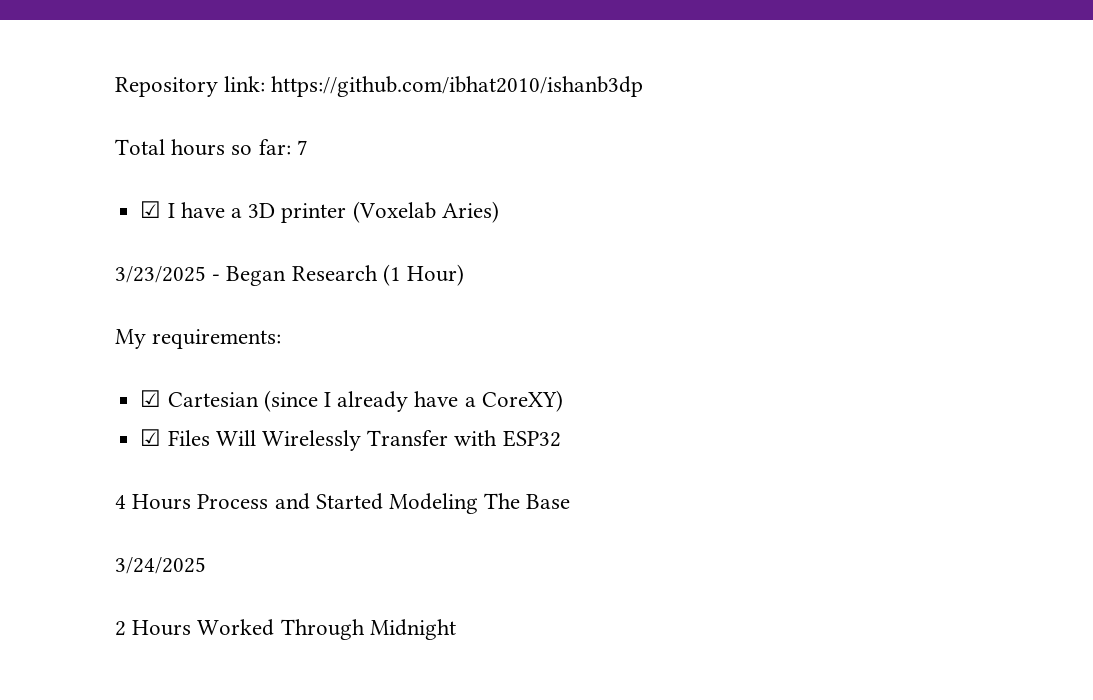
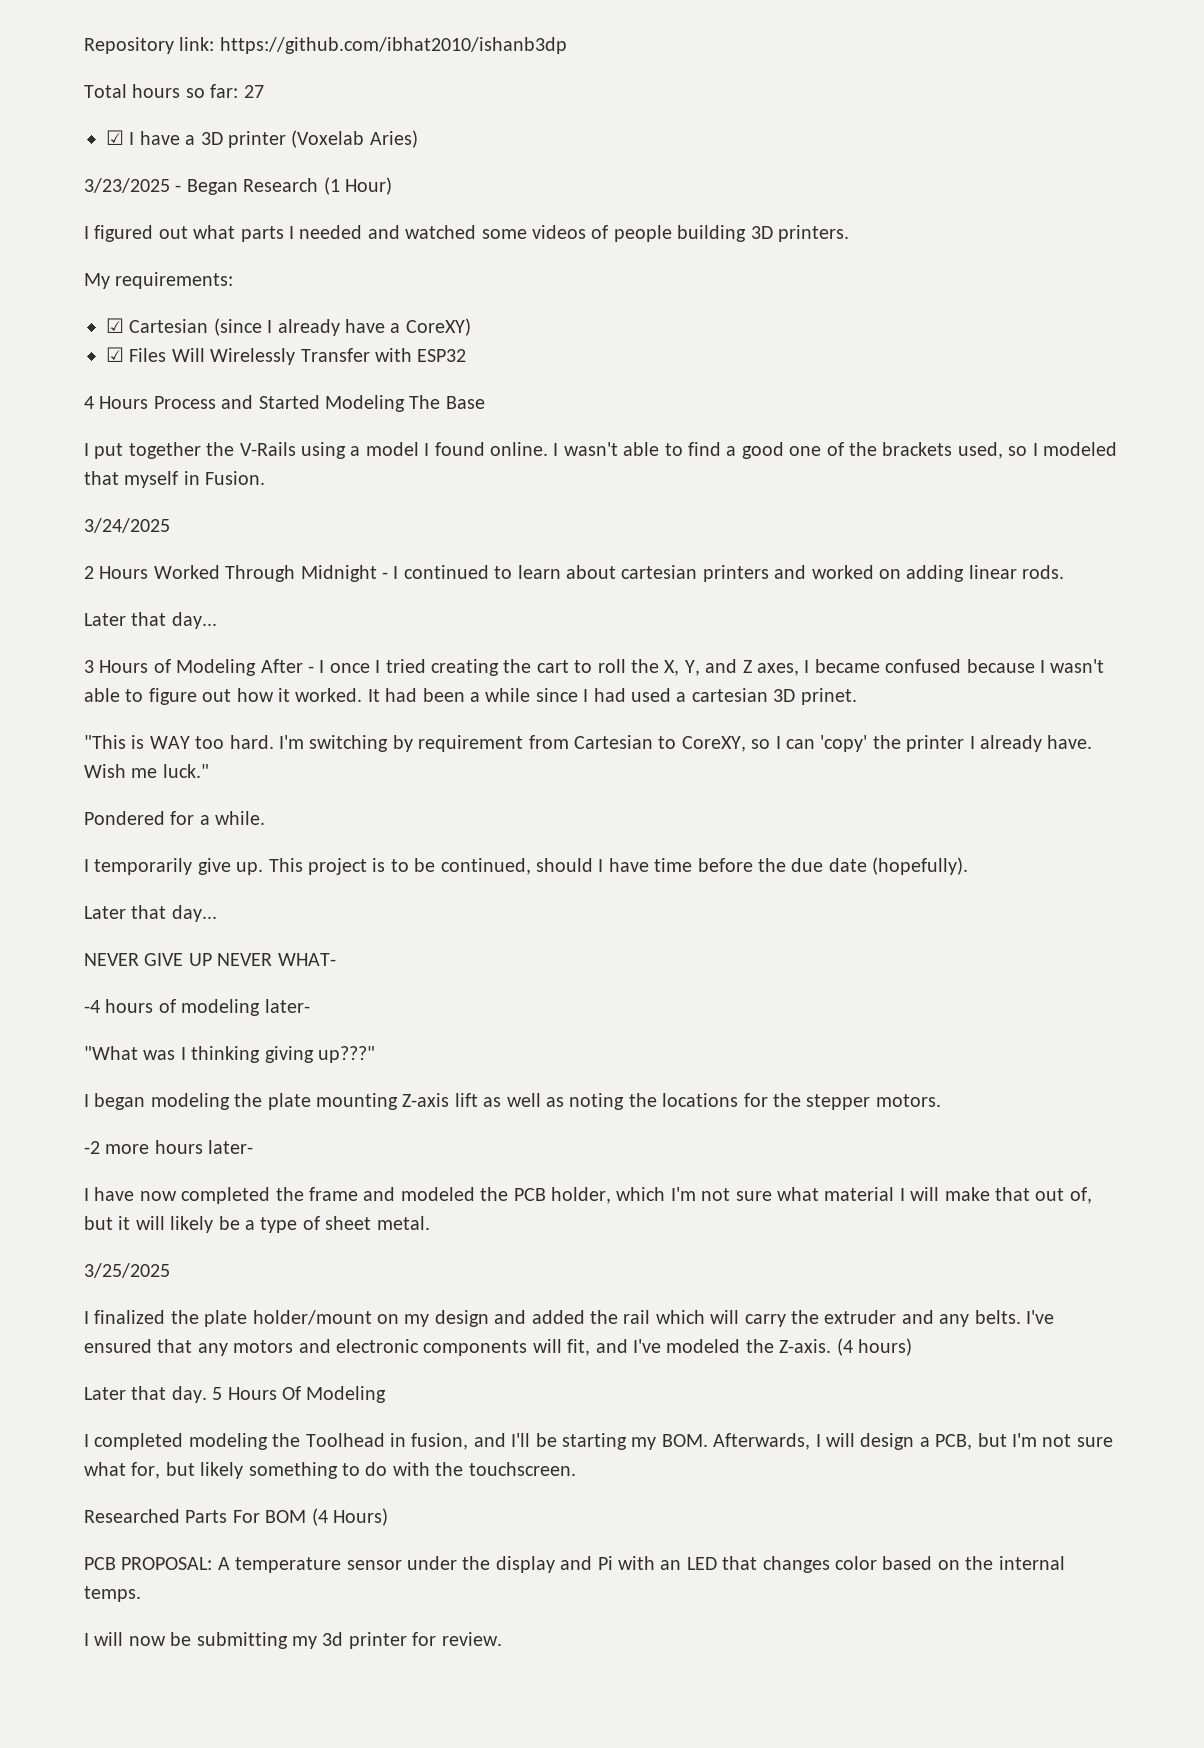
[296,140,308,155] 7 -> [243,85,264,98] 27
(465, 275) none -> [84,225,849,242] // I figured out what parts I needed and watched some videos of people building 3D printers.
(571, 501) none -> [84,442,1117,459] [84,471,266,488] // I put together the V-Rails using a model I found online. I wasn't able to find a good one of the brackets used, so I modeled that myself in Fusion.
(456, 629) none -> [382,565,1065,582] [84,612,217,629] [84,659,1105,676] [84,688,857,705] [84,735,1093,752] [84,764,209,778] [84,811,266,825] [84,857,969,875] [84,905,217,922] [84,953,336,966] [84,999,310,1016] [84,1046,375,1063] [84,1093,941,1110] [84,1140,254,1154] [84,1187,1092,1204] [84,1216,430,1233] [84,1263,170,1278] [84,1310,1054,1327] [84,1338,912,1356] [84,1386,387,1403] [84,1433,1113,1450] [84,1462,576,1479] [84,1508,388,1526] [84,1556,1065,1573] [84,1586,141,1602] [84,1632,502,1649] - I continued to learn about cartesian printers and worked on adding linear rods. // Later that day... // 3 Hours of Modeling After - I once I tried creating the cart to roll the X, Y, and Z axes, I became confused because I wasn't able to figure out how it worked. It had been a while since I had used a cartesian 3D prinet. // "This is WAY too hard. I'm switching by requirement from Cartesian to CoreXY, so I can 'copy' the printer I already have. Wish me luck." // Pondered for a while. // I temporarily give up. This project is to be continued, should I have time before the due date (hopefully). // Later that day... // NEVER GIVE UP NEVER WHAT- // -4 hours of modeling later- // "What was I thinking giving up???" // I began modeling the plate mounting Z-axis lift as well as noting the locations for the stepper motors. // -2 more hours later- // I have now completed the frame and modeled the PCB holder, which I'm not sure what material I will make that out of, but it will likely be a type of sheet metal. // 3/25/2025 // I finalized the plate holder/mount on my design and added the rail which will carry the extruder and any belts. I've ensured that any motors and electronic components will fit, and I've modeled the Z-axis. (4 hours) // Later that day. 5 Hours Of Modeling // I completed modeling the Toolhead in fusion, and I'll be starting my BOM. Afterwards, I will design a PCB, but I'm not sure what for, but likely something to do with the touchscreen. // Researched Parts For BOM (4 Hours) // PCB PROPOSAL: A temperature sensor under the display and Pi with an LED that changes color based on the internal temps. // I will now be submitting my 3d printer for review.

